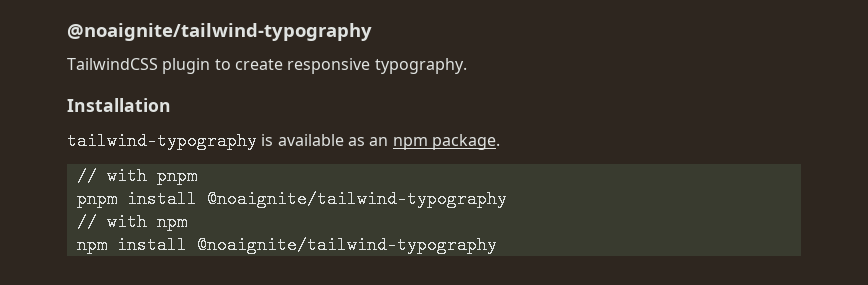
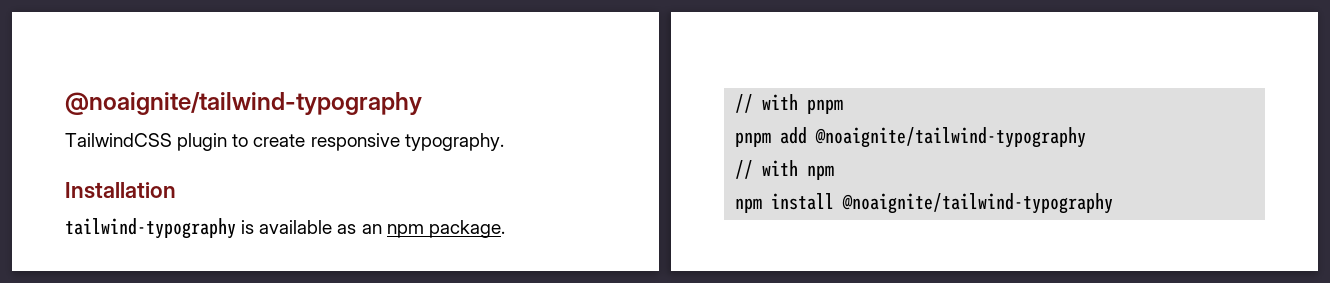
[126,190,197,208] install -> [780,127,808,144] add

